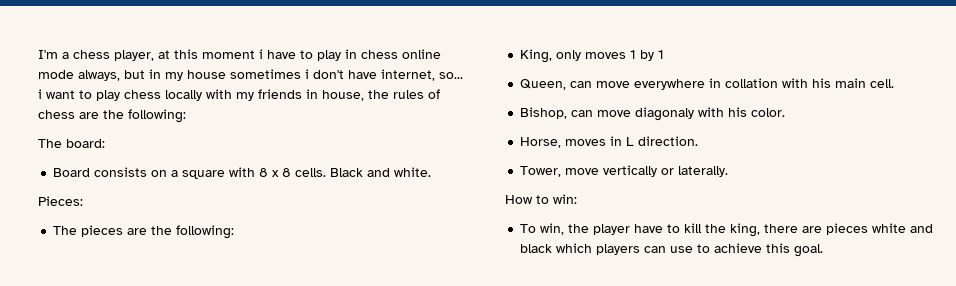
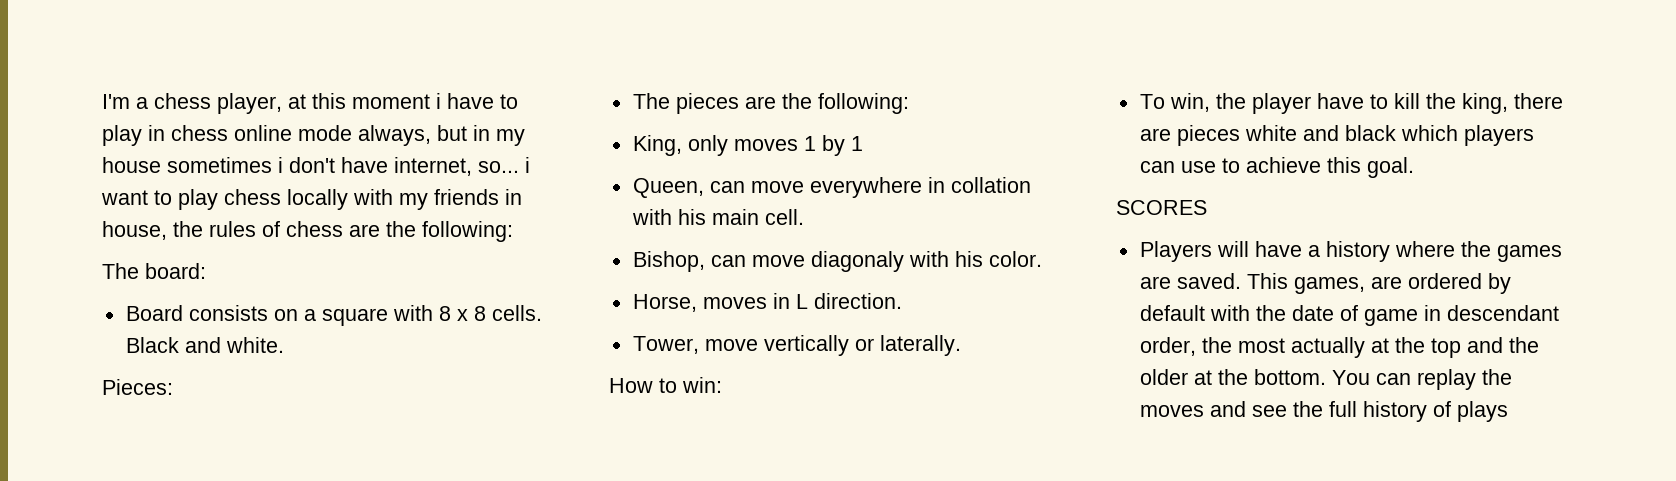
(824, 250) none -> [1116,200,1207,215] [1139,241,1562,262] [1139,273,1511,294] [1139,305,1559,326] [1139,337,1539,358] [1139,369,1512,390] [1139,401,1508,422] // SCORES // Players will have a history where the games are saved. This games, are ordered by default with the date of game in descendant order, the most actually at the top and the older at the bottom. You can replay the moves and see the full history of plays

